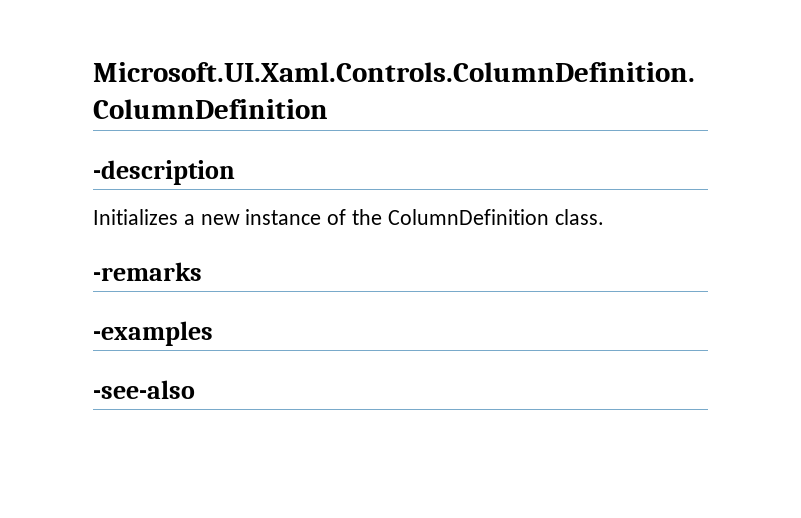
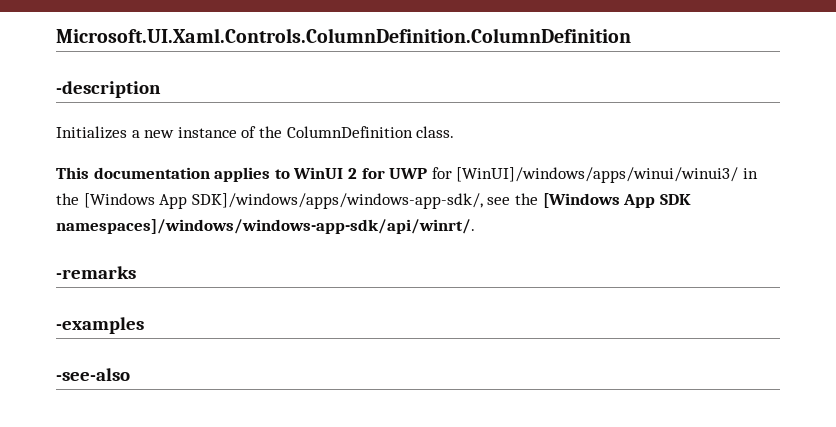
(604, 217) none -> [56,167,758,183] [56,193,691,209] [56,219,475,234] // This documentation applies to WinUI 2 for UWP for [WinUI]/windows/apps/winui/winui3/ in the [Windows App SDK]/windows/apps/windows-app-sdk/, see the [Windows App SDK namespaces]/windows/windows-app-sdk/api/winrt/.

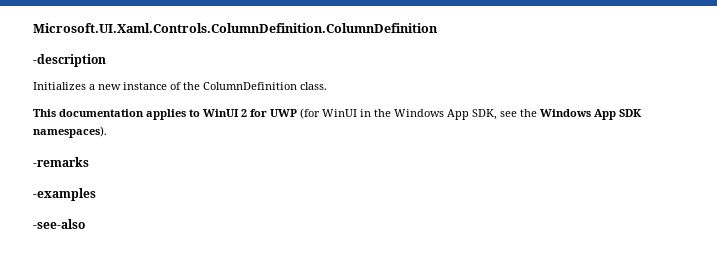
[431,167,758,183] [56,193,483,209] for [WinUI]/windows/apps/winui/winui3/ in the [Windows App SDK]/windows/apps/windows-app-sdk/, -> [300,108,497,120] (for WinUI in the Windows App SDK,
[542,193,620,208] [Windows -> [540,109,591,117] Windows
[56,219,475,234] namespaces]/windows/windows-app-sdk/api/winrt/. -> [33,126,107,138] namespaces).

